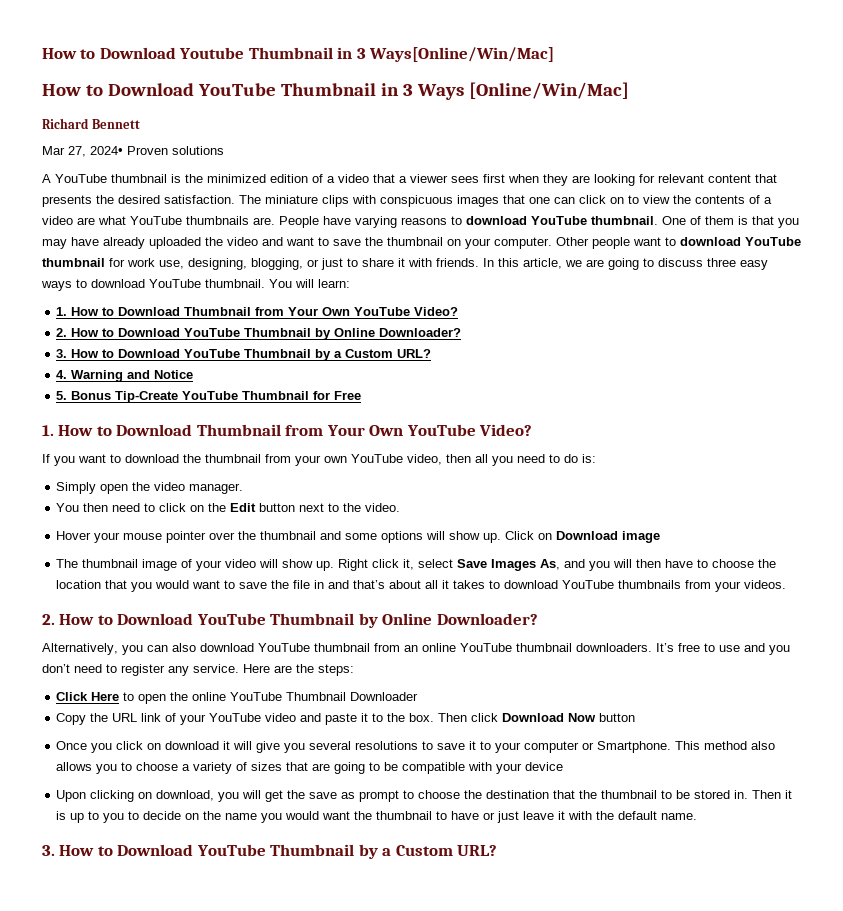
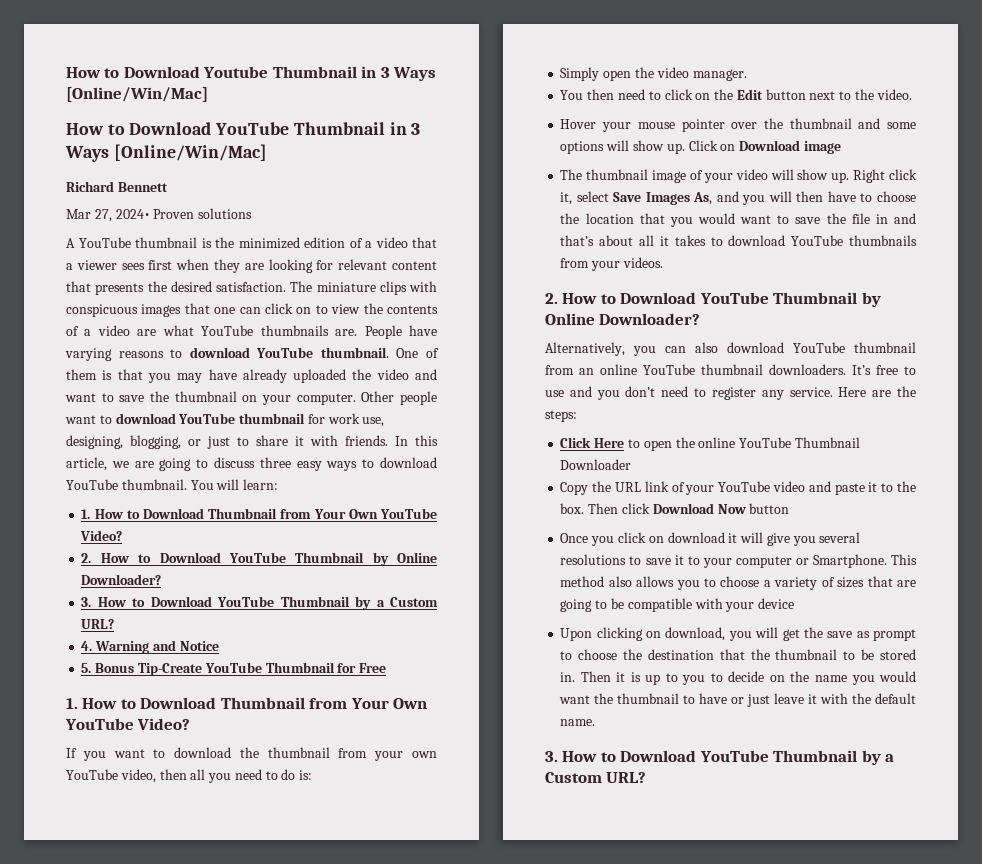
[369,47,555,62] Ways[Online/Win/Mac] -> [393,67,437,81] [66,87,208,102] Ways [Online/Win/Mac]

